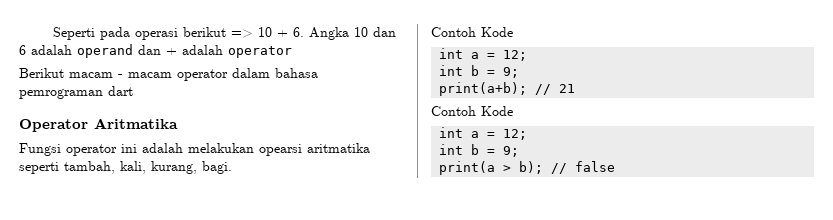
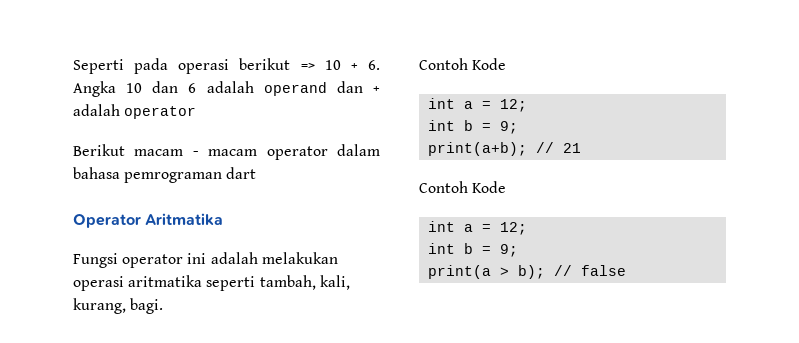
[259,144,302,156] opearsi -> [73,276,124,291] operasi

